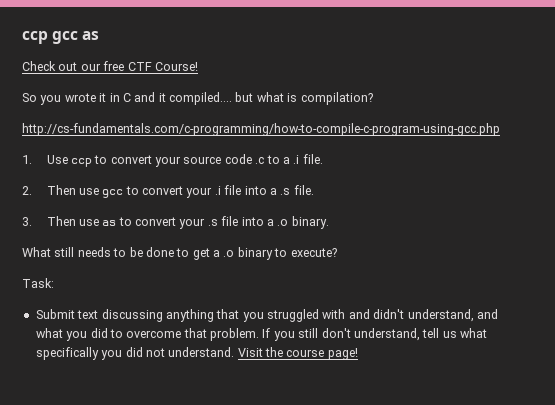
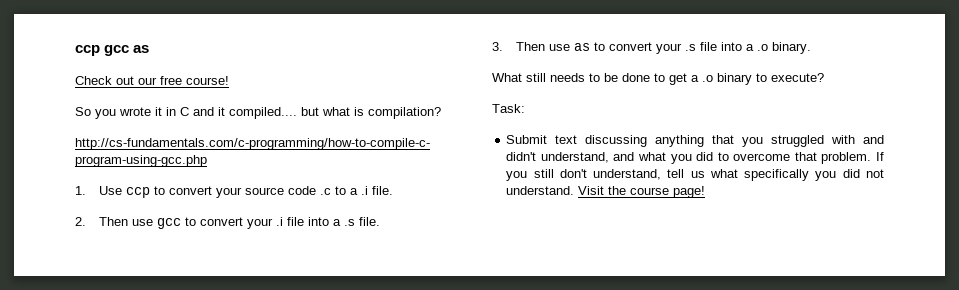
[127,62,198,71] CTF Course! -> [186,76,229,85] course!

